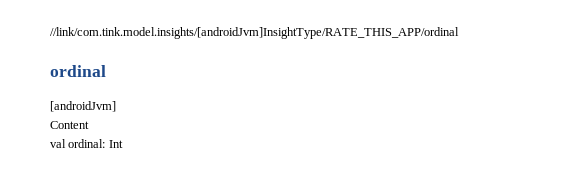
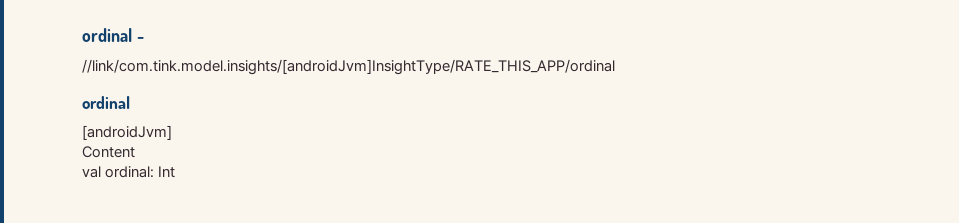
(50, 33) none -> [82,28,144,42] ordinal - //

